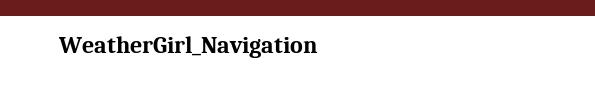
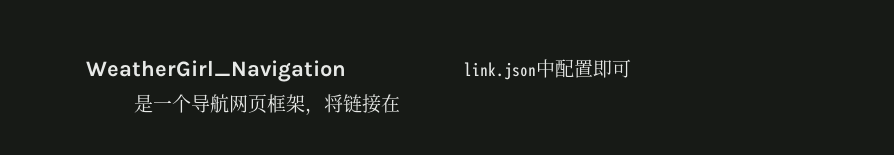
(318, 47) none -> [134,94,401,115] [464,59,631,80] // 是一个导航网页框架，将链接在link.json中配置即可

